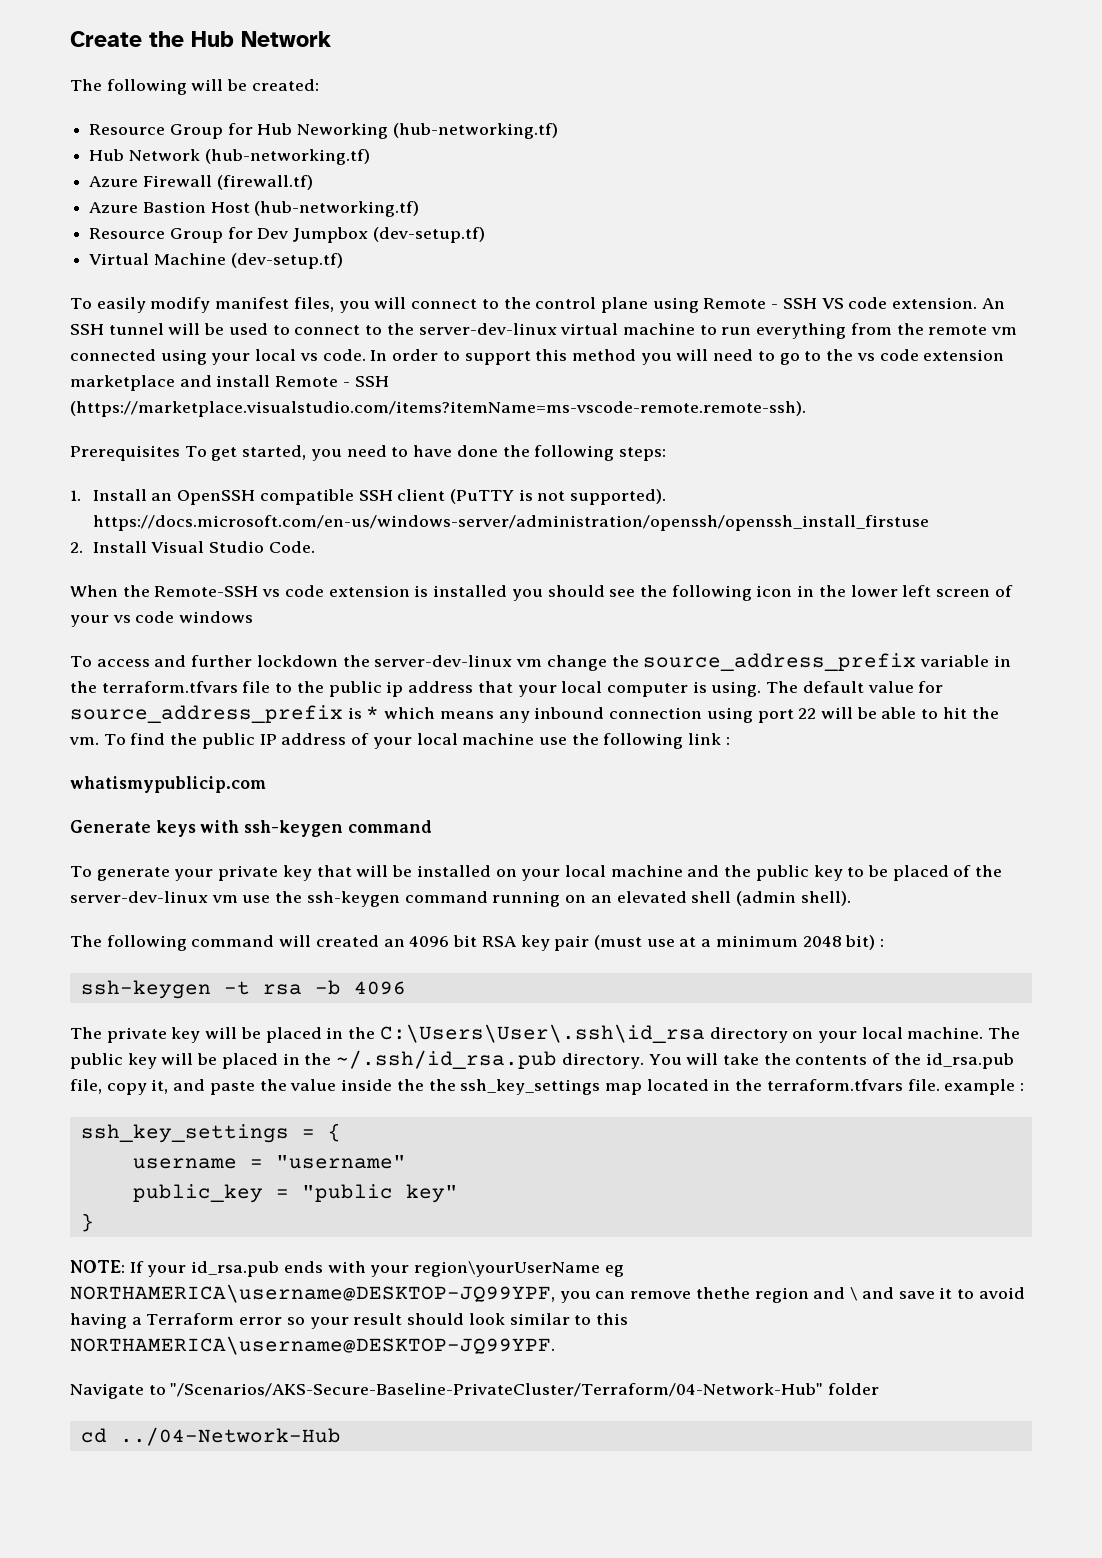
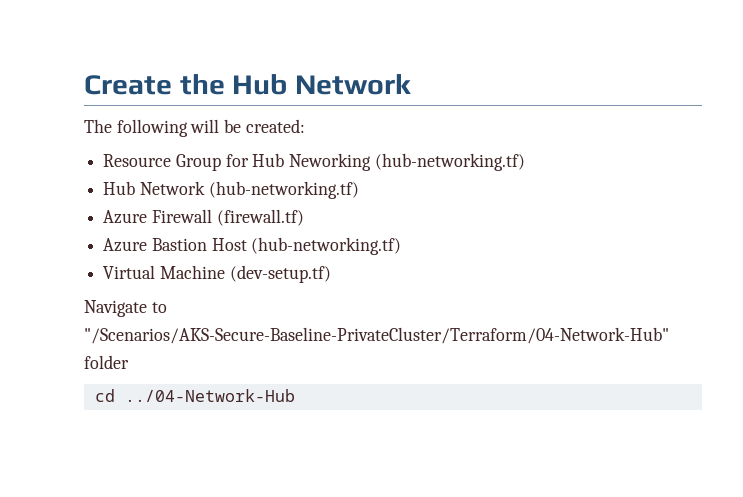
[89,227,485,243] [89,253,343,269] [70,297,1005,313] [70,323,1018,339] [70,349,1005,365] [70,375,389,391] [70,401,806,417] [70,445,666,461] [70,489,667,505] [92,515,929,531] [70,541,315,553] [70,585,1013,601] [70,611,254,627] [70,653,1011,671] [70,681,944,697] [70,705,999,723] [69,733,730,749] [70,776,266,793] [70,820,432,837] [70,865,1003,881] [70,891,851,907] [70,935,885,951] [80,980,406,999] [70,1024,1021,1043] [70,1050,1014,1069] [70,1079,1025,1095] [80,1123,341,1143] [132,1155,406,1169] [132,1184,458,1203] [80,1213,94,1232] [70,1260,624,1277] [70,1284,1025,1303] [70,1313,628,1329] [70,1336,555,1355] Resource Group for Dev Jumpbox (dev-setup.tf) // Virtual Machine (dev-setup.tf) // To easily modify manifest files, you will connect to the control plane using Remote - SSH VS code extension. An SSH tunnel will be used to connect to the server-dev-linux virtual machine to run everything from the remote vm connected using your local vs code. In order to support this method you will need to go to the vs code extension marketplace and install Remote - SSH (https://marketplace.visualstudio.com/items?itemName=ms-vscode-remote.remote-ssh). // Prerequisites To get started, you need to have done the following steps: // 1. Install an OpenSSH compatible SSH client (PuTTY is not supported). https://docs.microsoft.com/en-us/windows-server/administration/openssh/openssh_install_firstuse // 2. Install Visual Studio Code. // When the Remote-SSH vs code extension is installed you should see the following icon in the lower left screen of your vs code windows // To access and further lockdown the server-dev-linux vm change the source_address_prefix variable in the terraform.tfvars file to the public ip address that your local computer is using. The default value for source_address_prefix is * which means any inbound connection using port 22 will be able to hit the vm. To find the public IP address of your local machine use the following link : // whatismypublicip.com // Generate keys with ssh-keygen command // To generate your private key that will be installed on your local machine and the public key to be placed of the server-dev-linux vm use the ssh-keygen command running on an elevated shell (admin shell). // The following command will created an 4096 bit RSA key pair (must use at a minimum 2048 bit) : // ssh-keygen -t rsa -b 4096 // The private key will be placed in the C:\Users\User\.ssh\id_rsa directory on your local machine. The public key will be placed in the ~/.ssh/id_rsa.pub directory. You will take the contents of the id_rsa.pub file, copy it, and paste the value inside the the ssh_key_settings map located in the terraform.tfvars file. example : // ssh_key_settings = { // username = "username" // public_key = "public key" // } // NOTE: If your id_rsa.pub ends with your region\yourUserName eg NORTHAMERICA\username@DESKTOP-JQ99YPF, you can remove thethe region and \ and save it to avoid having a Terraform error so your result should look similar to this NORTHAMERICA\username@DESKTOP-JQ99YPF. -> [103,265,331,283] Virtual Machine (dev-setup.tf)

